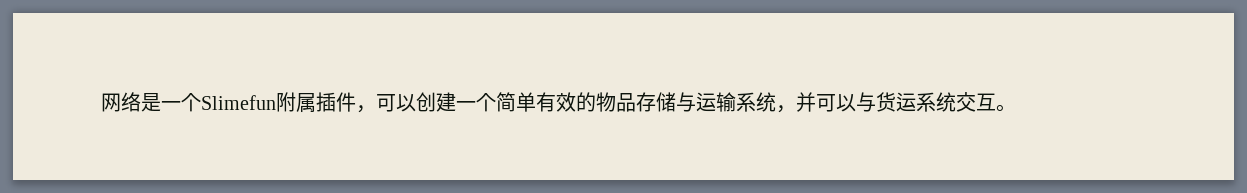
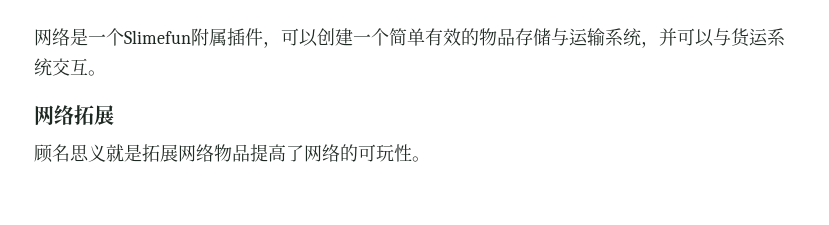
(1016, 108) none -> [34,105,114,125] [34,144,430,163] // 网络拓展 // 顾名思义就是拓展网络物品提高了网络的可玩性。

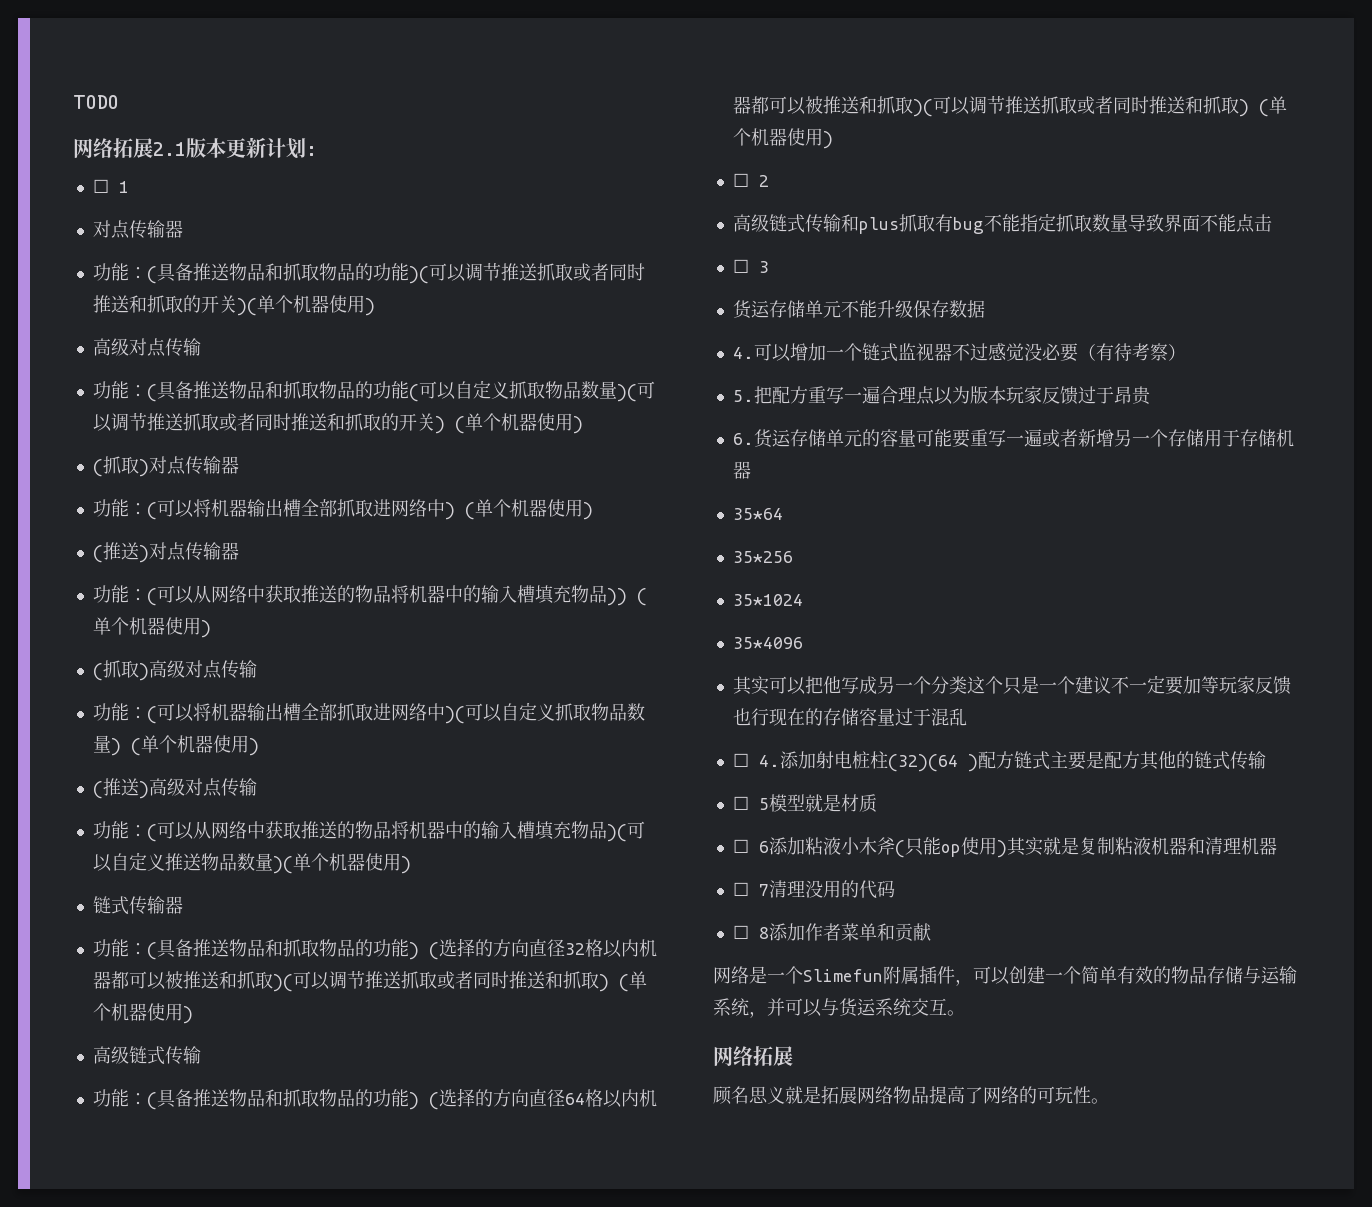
(34, 37) none -> [73,95,119,109] [73,137,317,159] [92,179,129,193] [92,220,183,239] [92,263,645,284] [92,295,375,316] [92,338,201,357] [92,380,655,402] [92,413,583,434] [92,456,239,477] [92,499,593,520] [92,542,239,563] [92,585,647,606] [92,617,211,638] [92,660,257,681] [92,702,645,724] [92,735,259,756] [92,778,257,799] [92,821,645,842] [92,852,411,874] [92,896,183,915] [92,938,657,960] [92,971,647,992] [92,1003,193,1024] [92,1046,201,1065] [92,1088,657,1110] [732,96,1287,117] [732,128,833,149] [732,173,769,187] [732,213,1272,234] [732,259,769,273] [732,300,985,319] [732,343,1186,362] [732,386,1151,405] [732,429,1294,448] [732,461,751,479] [732,508,783,520] [732,551,793,563] [732,594,803,606] [732,637,803,649] [732,675,1291,695] [732,708,967,726] [732,751,1266,772] [732,794,877,813] [732,837,1277,858] [732,880,895,899] [732,923,931,942] TODO // 网络拓展2.1版本更新计划: // ☐ 1 // 对点传输器 // 功能：(具备推送物品和抓取物品的功能)(可以调节推送抓取或者同时推送和抓取的开关)(单个机器使用) // 高级对点传输 // 功能：(具备推送物品和抓取物品的功能(可以自定义抓取物品数量)(可以调节推送抓取或者同时推送和抓取的开关) (单个机器使用) // (抓取)对点传输器 // 功能：(可以将机器输出槽全部抓取进网络中) (单个机器使用) // (推送)对点传输器 // 功能：(可以从网络中获取推送的物品将机器中的输入槽填充物品)) (单个机器使用) // (抓取)高级对点传输 // 功能：(可以将机器输出槽全部抓取进网络中)(可以自定义抓取物品数量) (单个机器使用) // (推送)高级对点传输 // 功能：(可以从网络中获取推送的物品将机器中的输入槽填充物品)(可以自定义推送物品数量)(单个机器使用) // 链式传输器 // 功能：(具备推送物品和抓取物品的功能) (选择的方向直径32格以内机器都可以被推送和抓取)(可以调节推送抓取或者同时推送和抓取) (单个机器使用) // 高级链式传输 // 功能：(具备推送物品和抓取物品的功能) (选择的方向直径64格以内机器都可以被推送和抓取)(可以调节推送抓取或者同时推送和抓取) (单个机器使用) // ☐ 2 // 高级链式传输和plus抓取有bug不能指定抓取数量导致界面不能点击 // ☐ 3 // 货运存储单元不能升级保存数据 // 4.可以增加一个链式监视器不过感觉没必要（有待考察） // 5.把配方重写一遍合理点以为版本玩家反馈过于昂贵 // 6.货运存储单元的容量可能要重写一遍或者新增另一个存储用于存储机器 // 35*64 // 35*256 // 35*1024 // 35*4096 // 其实可以把他写成另一个分类这个只是一个建议不一定要加等玩家反馈也行现在的存储容量过于混乱 // ☐ 4.添加射电桩柱(32)(64 )配方链式主要是配方其他的链式传输 // ☐ 5模型就是材质 // ☐ 6添加粘液小木斧(只能op使用)其实就是复制粘液机器和清理机器 // ☐ 7清理没用的代码 // ☐ 8添加作者菜单和贡献 //

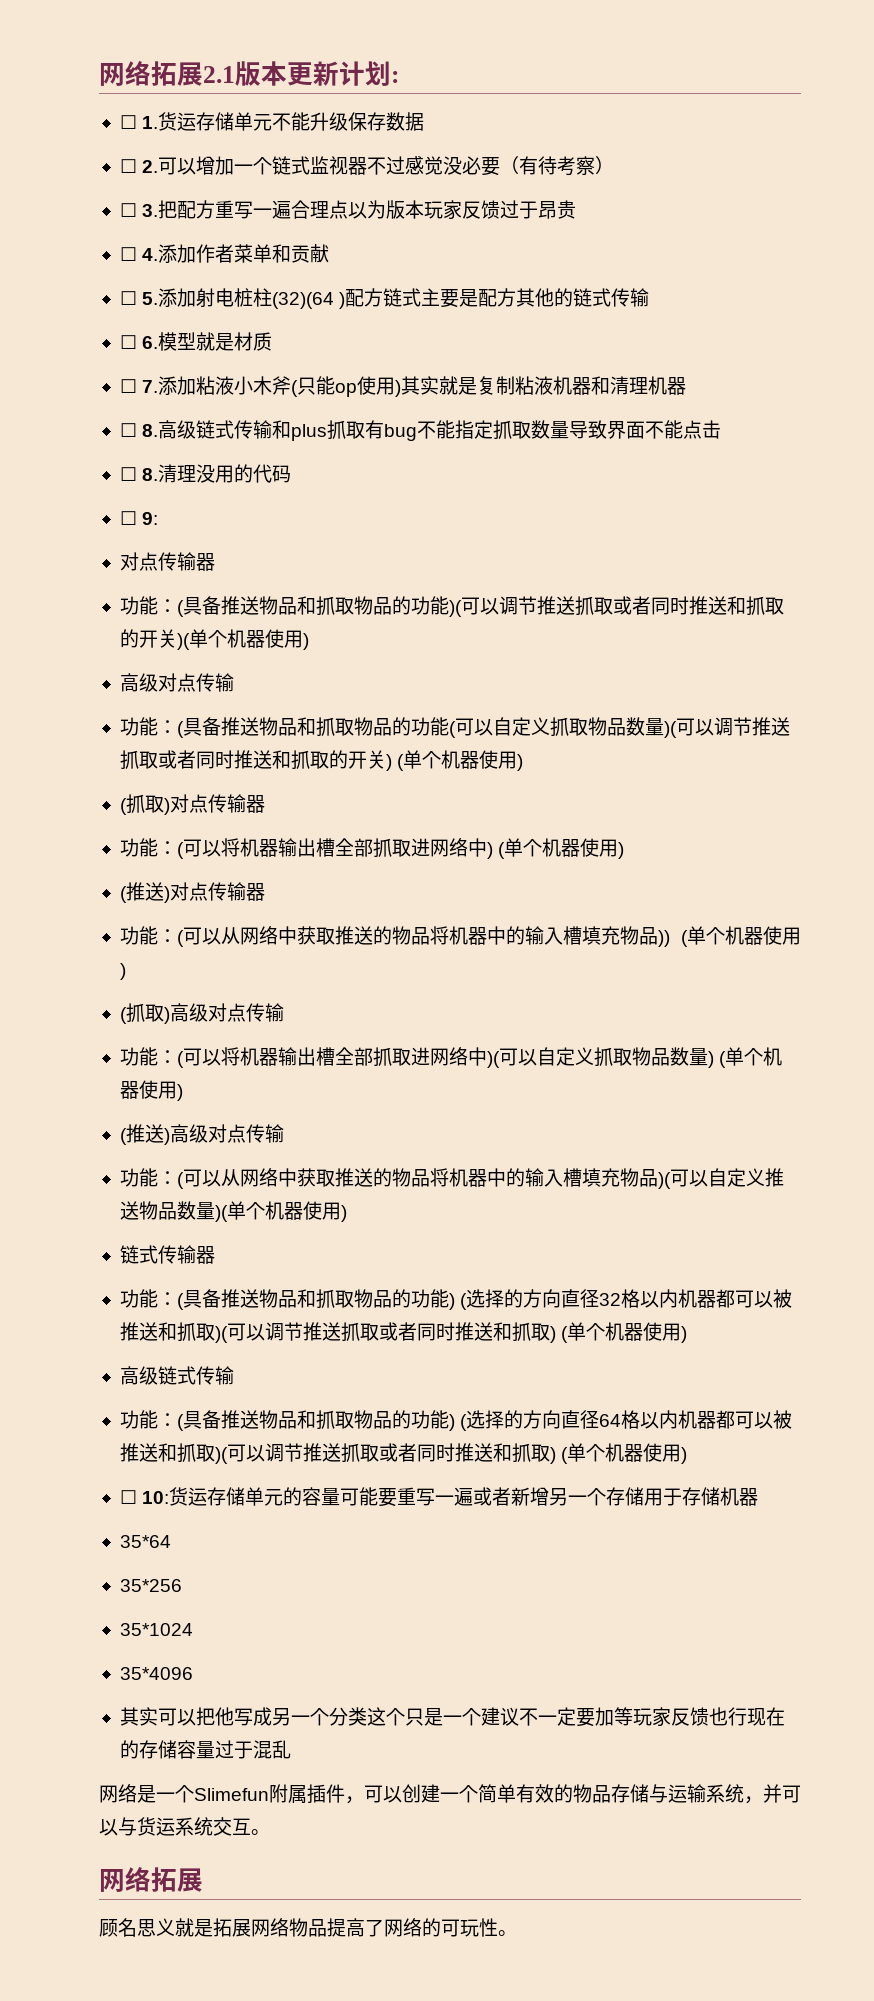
[73,95,119,109] TODO // -> (99, 74) none
[118,181,129,193] 1 -> [142,112,425,131] [119,156,615,176] [119,200,577,220] [119,244,330,263] [119,288,650,309] [119,332,273,351] [119,376,687,397] [119,420,722,441] [119,464,292,483] [119,511,159,525] 1.货运存储单元不能升级保存数据 // ☐ 2.可以增加一个链式监视器不过感觉没必要（有待考察） // ☐ 3.把配方重写一遍合理点以为版本玩家反馈过于昂贵 // ☐ 4.添加作者菜单和贡献 // ☐ 5.添加射电桩柱(32)(64 )配方链式主要是配方其他的链式传输 // ☐ 6.模型就是材质 // ☐ 7.添加粘液小木斧(只能op使用)其实就是复制粘液机器和清理机器 // ☐ 8.高级链式传输和plus抓取有bug不能指定抓取数量导致界面不能点击 // ☐ 8.清理没用的代码 // ☐ 9:
[758,175,769,187] [732,213,1272,234] [732,259,769,273] [732,300,985,319] [732,343,1186,362] [732,386,1151,405] [732,433,754,445] 2 // 高级链式传输和plus抓取有bug不能指定抓取数量导致界面不能点击 // ☐ 3 // 货运存储单元不能升级保存数据 // 4.可以增加一个链式监视器不过感觉没必要（有待考察） // 5.把配方重写一遍合理点以为版本玩家反馈过于昂贵 // 6. -> [142,1491,170,1504] 10:
[732,751,1266,772] [732,794,877,813] [732,837,1277,858] [732,880,895,899] [732,923,931,942] // ☐ 4.添加射电桩柱(32)(64 )配方链式主要是配方其他的链式传输 // ☐ 5模型就是材质 // ☐ 6添加粘液小木斧(只能op使用)其实就是复制粘液机器和清理机器 // ☐ 7清理没用的代码 // ☐ 8添加作者菜单和贡献 -> (291, 1749) none

